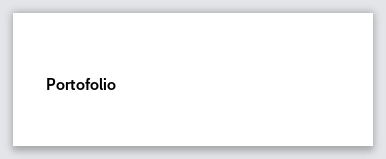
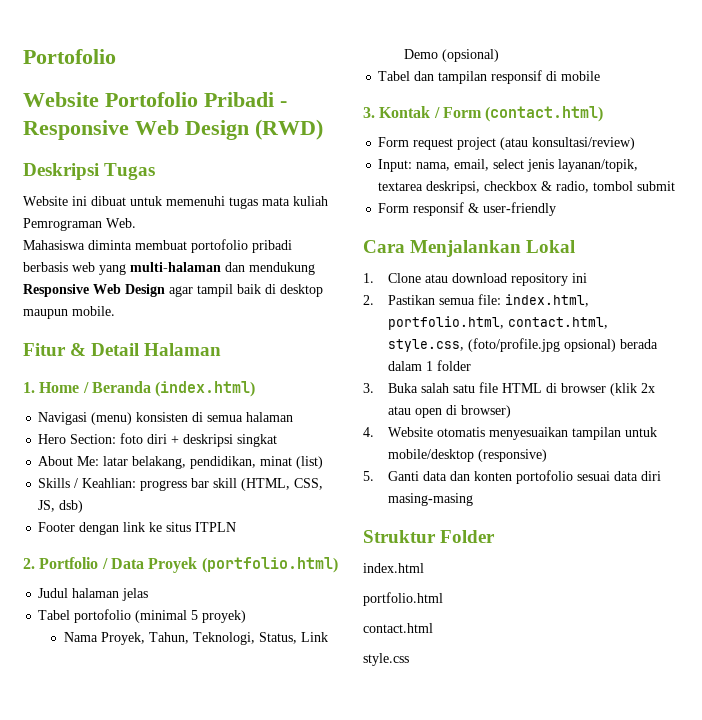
[46,78,116,90] Portofolio -> [23,49,116,64] [23,92,287,107] [23,119,323,140] [23,163,156,180] [23,196,328,209] [23,218,136,231] [23,239,292,253] [23,262,315,275] [23,284,323,297] [23,306,115,319] [23,343,222,356] [23,381,256,397] [38,412,294,425] [38,433,278,447] [38,456,324,469] [38,478,324,491] [38,500,84,513] [38,522,237,535] [23,557,338,573] [38,588,149,601] [38,609,247,623] [63,632,328,645] [403,49,499,62] [378,70,601,84] [363,106,604,122] [378,137,636,150] [378,159,639,172] [378,181,676,194] [378,202,557,216] [363,240,576,257] [363,273,588,286] [363,294,590,307] [388,316,609,330] [388,338,659,352] [388,360,472,371] [363,382,656,396] [388,405,512,418] [363,427,658,440] [388,449,548,462] [363,470,662,484] [388,493,474,506] [363,530,496,543] [363,563,424,573] [363,592,443,606] [363,623,433,633] [363,653,409,666] Portofolio // Website Portofolio Pribadi - Responsive Web Design (RWD) // Deskripsi Tugas // Website ini dibuat untuk memenuhi tugas mata kuliah Pemrograman Web. // Mahasiswa diminta membuat portofolio pribadi berbasis web yang multi-halaman dan mendukung Responsive Web Design agar tampil baik di desktop maupun mobile. // Fitur & Detail Halaman // 1. Home / Beranda (index.html) // Navigasi (menu) konsisten di semua halaman // Hero Section: foto diri + deskripsi singkat // About Me: latar belakang, pendidikan, minat (list) // Skills / Keahlian: progress bar skill (HTML, CSS, JS, dsb) // Footer dengan link ke situs ITPLN // 2. Portfolio / Data Proyek (portfolio.html) // Judul halaman jelas // Tabel portofolio (minimal 5 proyek) // Nama Proyek, Tahun, Teknologi, Status, Link Demo (opsional) // Tabel dan tampilan responsif di mobile // 3. Kontak / Form (contact.html) // Form request project (atau konsultasi/review) // Input: nama, email, select jenis layanan/topik, textarea deskripsi, checkbox & radio, tombol submit // Form responsif & user-friendly // Cara Menjalankan Lokal // 1. Clone atau download repository ini // 2. Pastikan semua file: index.html, portfolio.html, contact.html, style.css, (foto/profile.jpg opsional) berada dalam 1 folder // 3. Buka salah satu file HTML di browser (klik 2x atau open di browser) // 4. Website otomatis menyesuaikan tampilan untuk mobile/desktop (responsive) // 5. Ganti data dan konten portofolio sesuai data diri masing-masing // Struktur Folder // index.html // portfolio.html // contact.html // style.css

